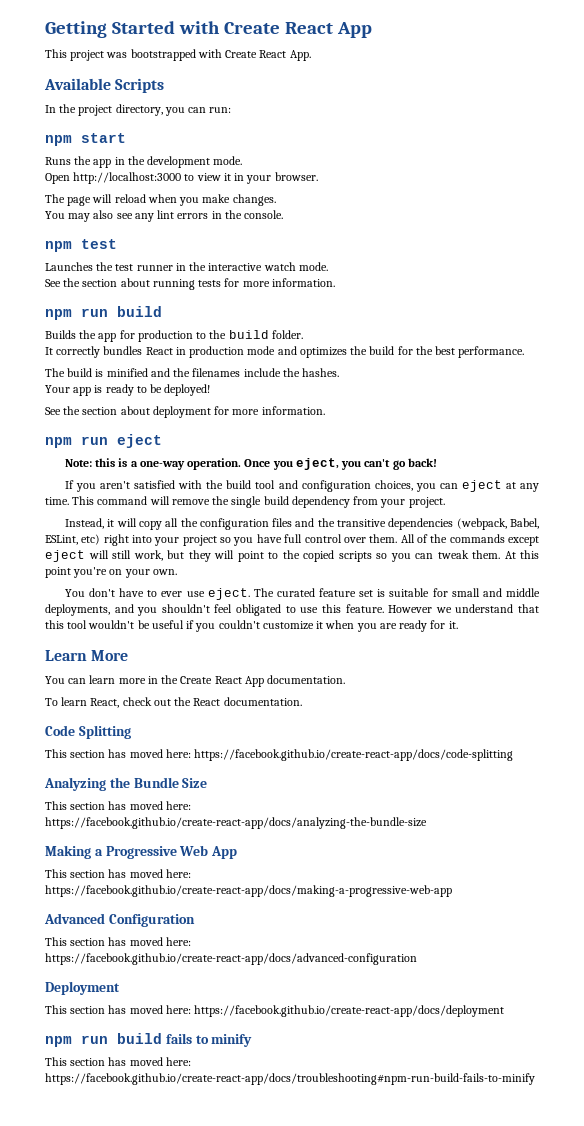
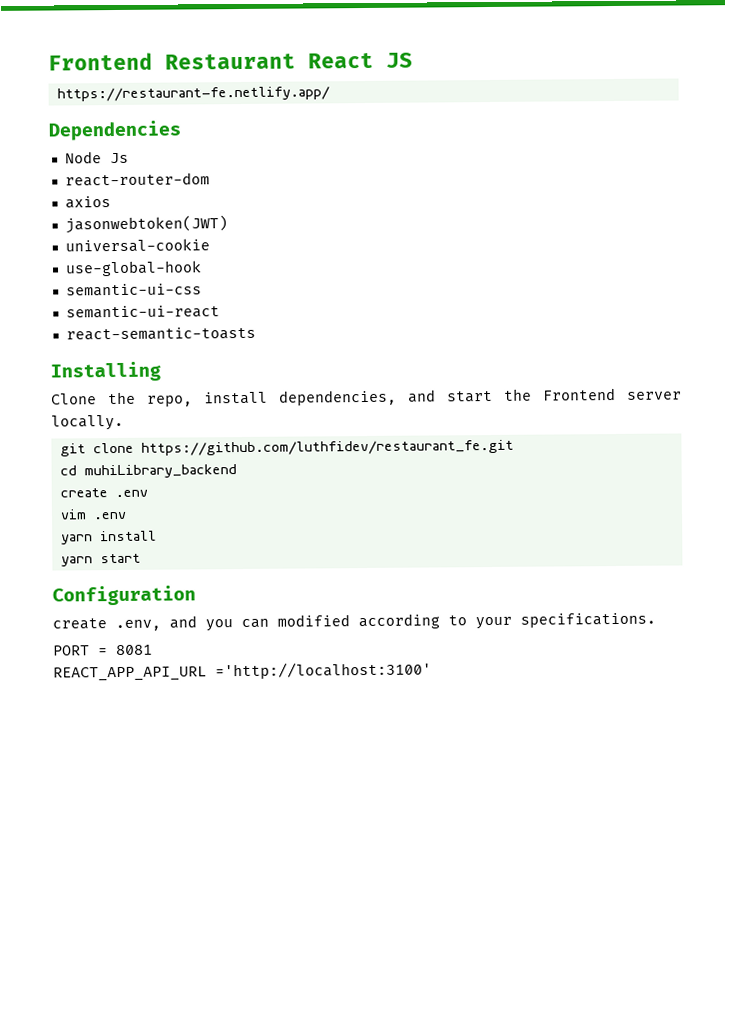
[45,21,372,38] [45,49,311,61] [44,78,165,93] [45,104,232,116] [45,133,126,146] [45,156,243,168] [45,172,318,184] [45,194,276,206] [45,210,284,222] [45,239,117,252] [45,262,328,271] [45,278,335,290] [45,306,162,320] [45,330,303,342] [45,346,525,358] [45,368,340,377] [45,384,211,396] [45,406,325,418] [45,434,162,448] [64,458,437,470] [64,480,539,492] [45,496,445,508] [64,518,540,530] [45,534,540,546] [45,550,539,562] [45,567,177,578] [64,588,540,600] [45,604,540,616] [45,620,458,632] [45,650,129,661] [45,675,346,687] [45,697,302,708] [45,725,131,739] [45,749,514,761] [44,777,208,791] [45,801,191,810] [45,817,427,829] [45,845,238,859] [45,869,191,878] [45,885,452,897] [44,913,195,927] [45,937,191,946] [45,953,417,965] [45,981,120,995] [45,1005,505,1017] [45,1033,253,1047] [45,1057,191,1066] [45,1073,535,1085] Getting Started with Create React App // This project was bootstrapped with Create React App. // Available Scripts // In the project directory, you can run: // npm start // Runs the app in the development mode. // Open http://localhost:3000 to view it in your browser. // The page will reload when you make changes. // You may also see any lint errors in the console. // npm test // Launches the test runner in the interactive watch mode. // See the section about running tests for more information. // npm run build // Builds the app for production to the build folder. // It correctly bundles React in production mode and optimizes the build for the best performance. // The build is minified and the filenames include the hashes. // Your app is ready to be deployed! // See the section about deployment for more information. // npm run eject // Note: this is a one-way operation. Once you eject, you can't go back! // If you aren't satisfied with the build tool and configuration choices, you can eject at any time. This command will remove the single build dependency from your project. // Instead, it will copy all the configuration files and the transitive dependencies (webpack, Babel, ESLint, etc) right into your project so you have full control over them. All of the commands except eject will still work, but they will point to the copied scripts so you can tweak them. At this point you're on your own. // You don't have to ever use eject. The curated feature set is suitable for small and middle deployments, and you shouldn't feel obligated to use this feature. However we understand that this tool wouldn't be useful if you couldn't customize it when you are ready for it. // Learn More // You can learn more in the Create React App documentation. // To learn React, check out the React documentation. // Code Splitting // This section has moved here: https://facebook.github.io/create-react-app/docs/code-splitting // Analyzing the Bundle Size // This section has moved here: https://facebook.github.io/create-react-app/docs/analyzing-the-bundle-size // Making a Progressive Web App // This section has moved here: https://facebook.github.io/create-react-app/docs/making-a-progressive-web-app // Advanced Configuration // This section has moved here: https://facebook.github.io/create-react-app/docs/advanced-configuration // Deployment // This section has moved here: https://facebook.github.io/create-react-app/docs/deployment // npm run build fails to minify // This section has moved here: https://facebook.github.io/create-react-app/docs/troubleshooting#npm-run-build-fails-to-minify -> [48,52,413,71] [56,86,330,102] [48,120,181,141] [64,151,129,164] [64,172,210,187] [64,196,111,209] [64,215,228,234] [64,238,210,253] [64,260,202,277] [65,283,202,297] [65,305,220,319] [65,326,256,341] [50,361,161,382] [51,388,682,407] [51,414,124,431] [59,439,514,457] [59,464,237,479] [59,488,148,498] [59,509,127,520] [60,530,157,545] [60,553,141,567] [52,585,196,606] [52,612,656,632] [53,644,153,656] [53,661,432,682] Frontend Restaurant React JS // https://restaurant-fe.netlify.app/ // Dependencies // Node Js // react-router-dom // axios // jasonwebtoken(JWT) // universal-cookie // use-global-hook // semantic-ui-css // semantic-ui-react // react-semantic-toasts // Installing // Clone the repo, install dependencies, and start the Frontend server locally. // git clone https://github.com/luthfidev/restaurant_fe.git // cd muhiLibrary_backend // create .env // vim .env // yarn install // yarn start // Configuration // create .env, and you can modified according to your specifications. // PORT = 8081 // REACT_APP_API_URL ='http://localhost:3100'

